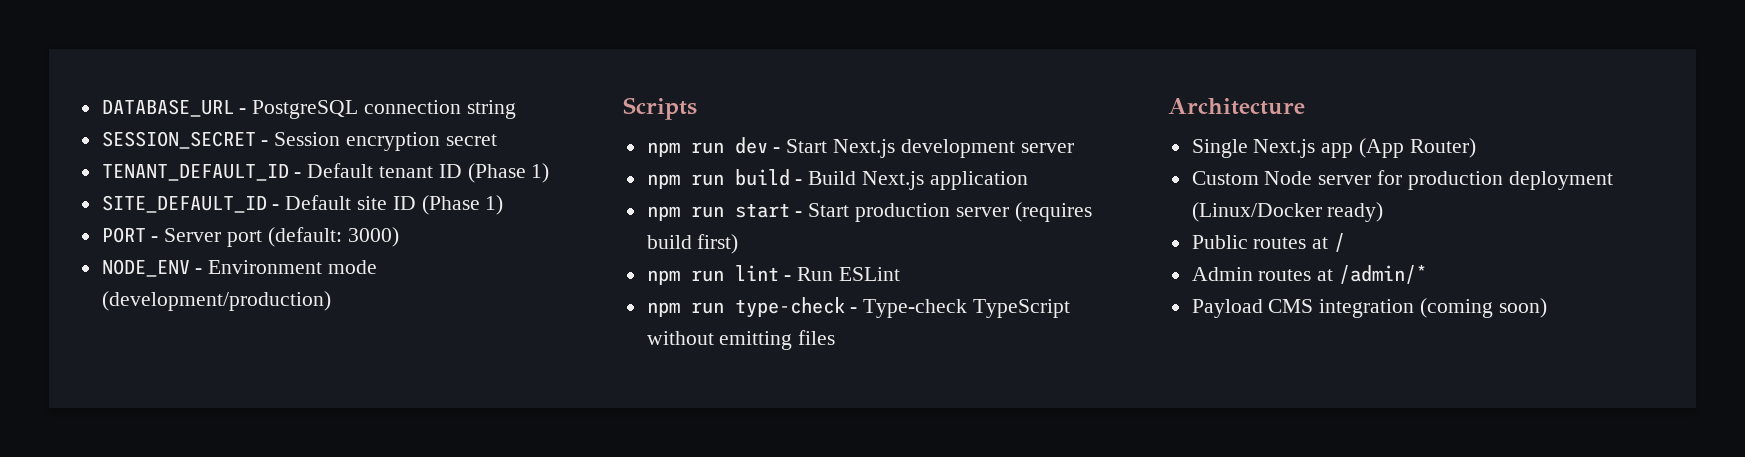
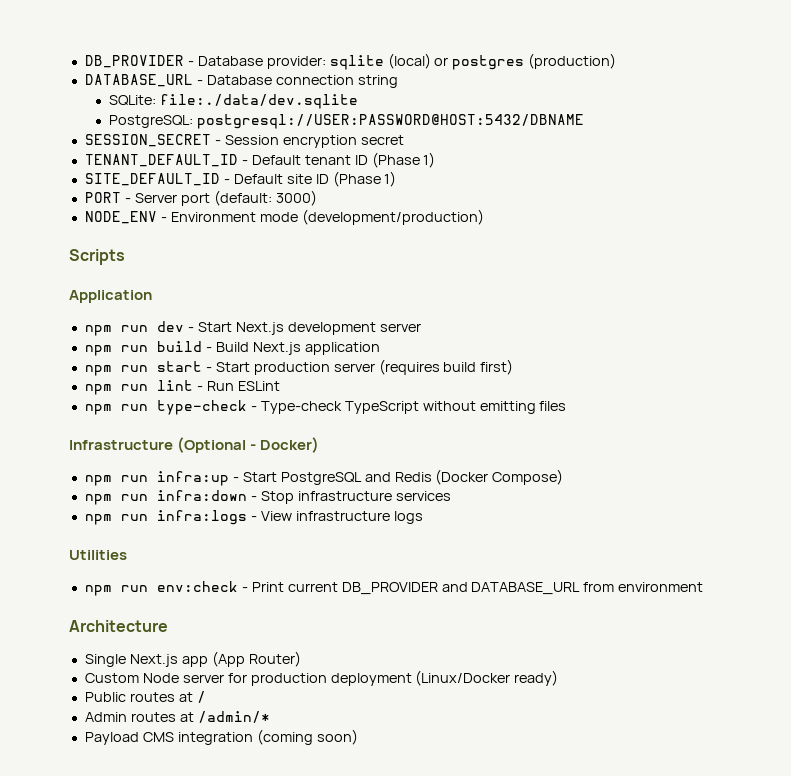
(101, 108) none -> [84,53,617,70] DB_PROVIDER - Database provider: sqlite (local) or postgres (production) //
[252,100,359,119] PostgreSQL -> [206,75,272,85] Database
(516, 109) none -> [108,94,358,109] [108,114,584,129] // SQLite: file:./data/dev.sqlite // PostgreSQL: postgresql://USER:PASSWORD@HOST:5432/DBNAME
(697, 108) none -> [69,290,152,303] // Application
(836, 337) none -> [69,437,320,453] [84,469,564,486] [84,490,451,505] [84,510,423,525] [69,550,127,560] [84,581,704,596] // Infrastructure (Optional - Docker) // npm run infra:up - Start PostgreSQL and Redis (Docker Compose) // npm run infra:down - Stop infrastructure services // npm run infra:logs - View infrastructure logs // Utilities // npm run env:check - Print current DB_PROVIDER and DATABASE_URL from environment

